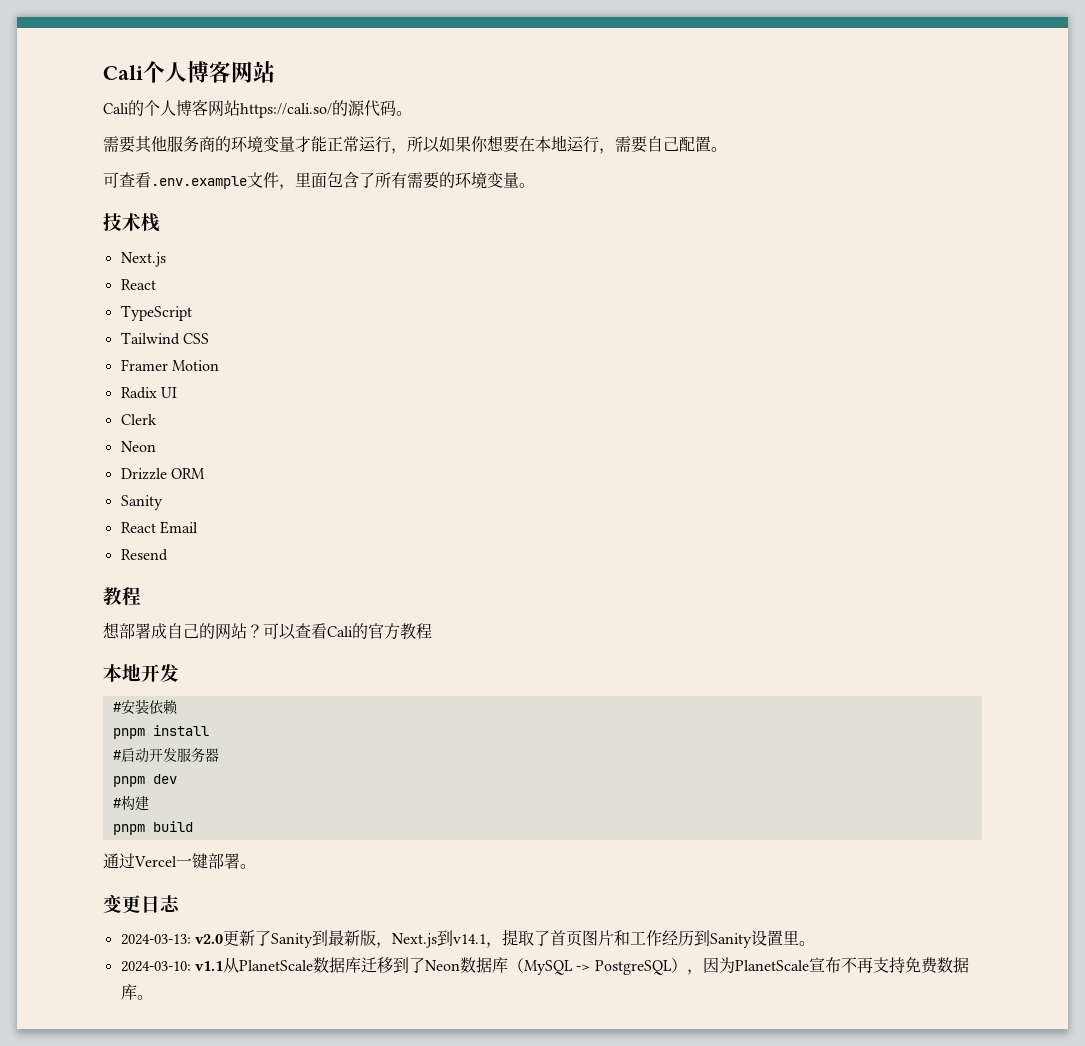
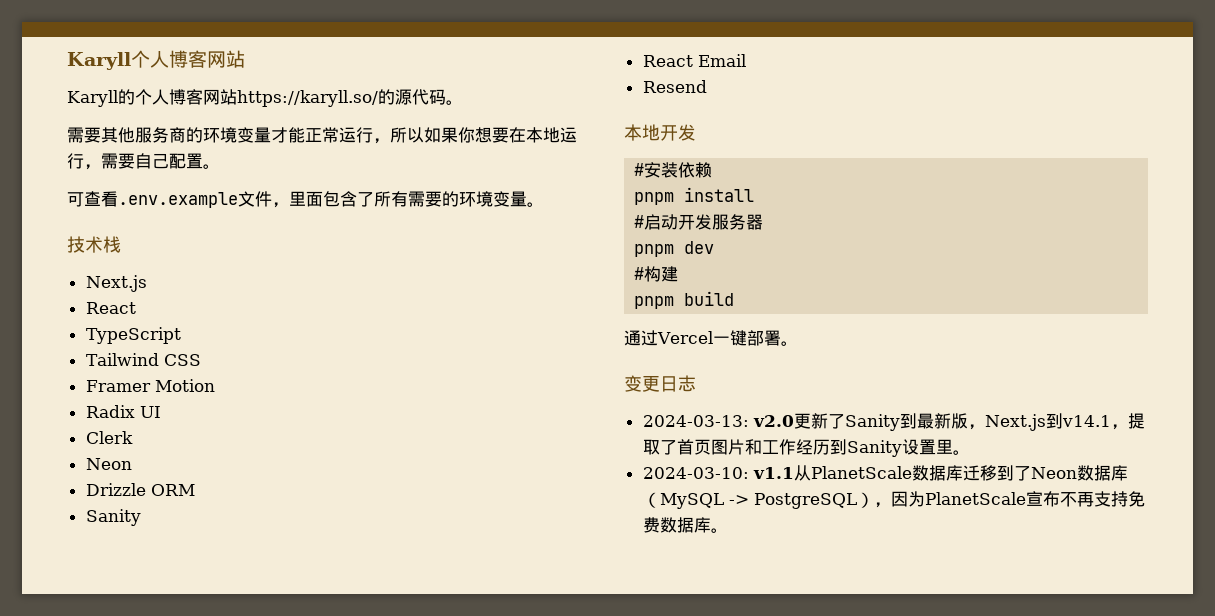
[103,65,143,80] Cali -> [67,52,131,70] Karyll
[103,103,129,114] Cali -> [67,90,118,107] Karyll
[240,103,332,118] https://cali.so/ -> [237,90,378,107] https://karyll.so/
[103,587,141,606] [103,622,432,640] // 教程 // 想部署成自己的网站？可以查看Cali的官方教程 -> (707, 86) none

